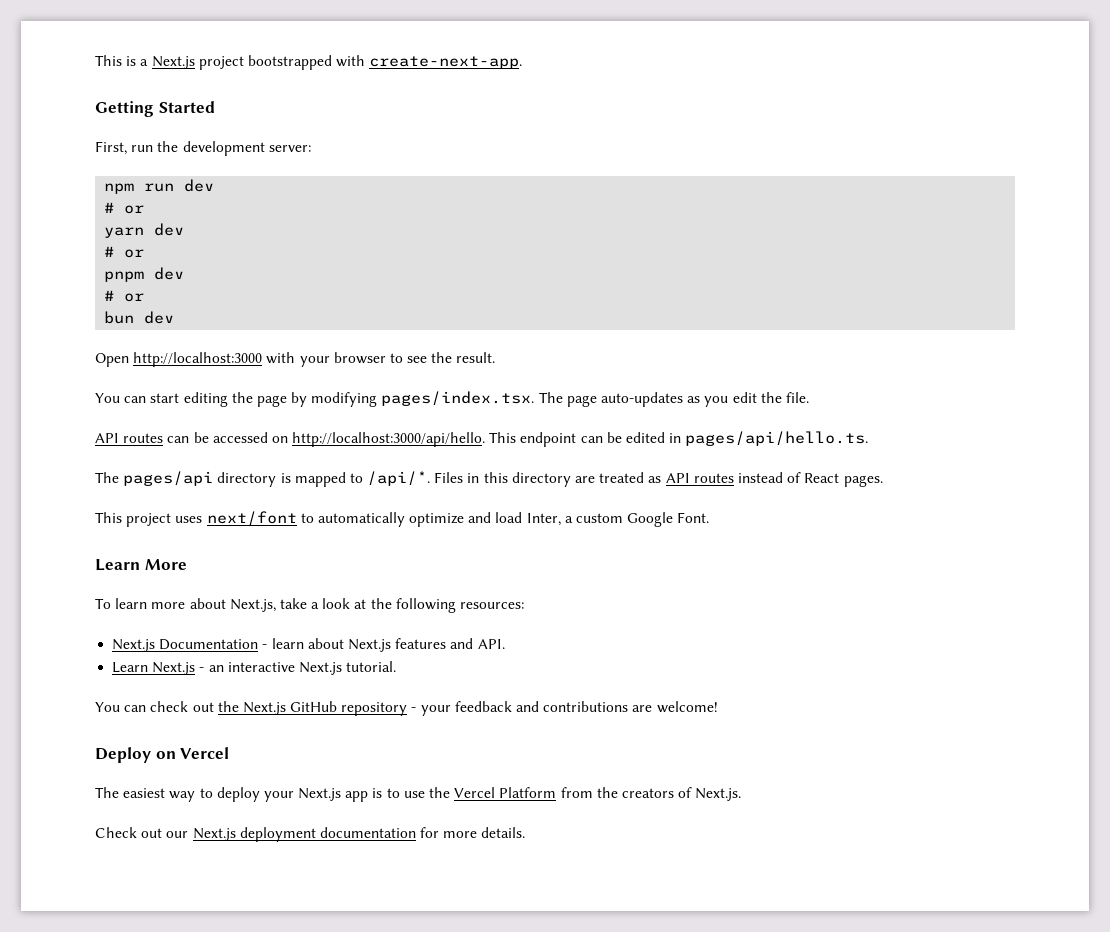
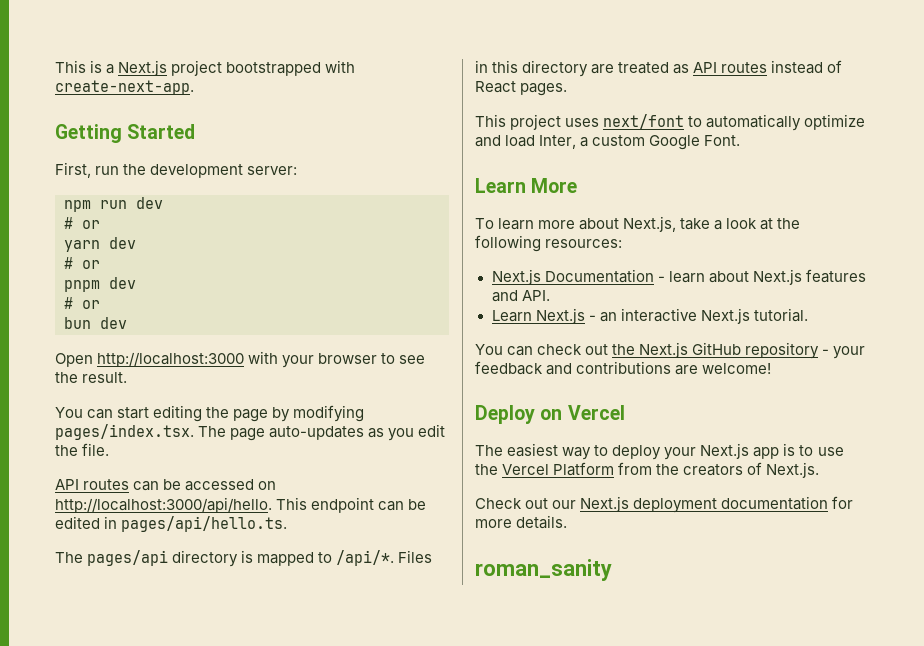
(526, 832) none -> [475,559,612,581] // roman_sanity

